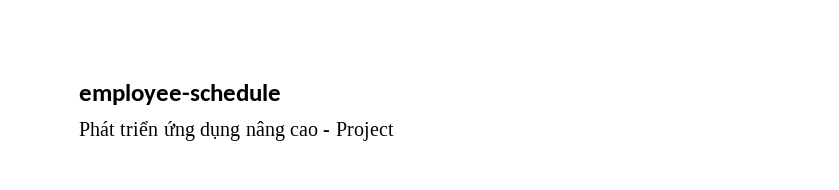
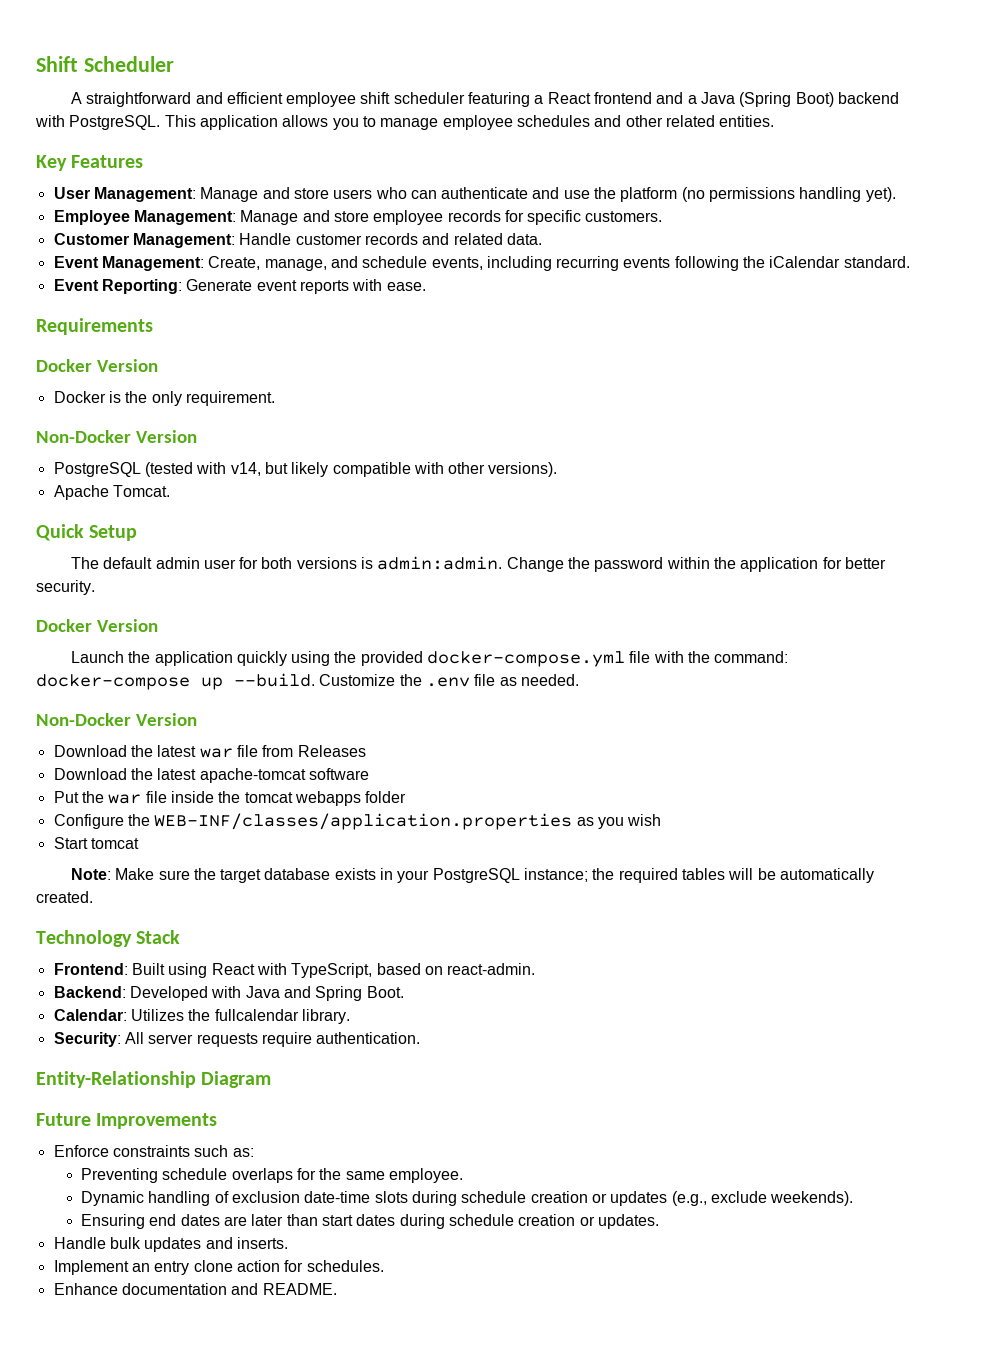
[79,84,281,105] [79,121,394,141] employee-schedule // Phát triển ứng dụng nâng cao - Project -> [36,56,174,72] [70,92,899,107] [35,115,775,130] [36,155,144,171] [53,187,896,202] [53,210,663,225] [53,233,542,248] [53,256,910,271] [53,279,426,294] [36,318,153,335] [36,359,158,372] [53,391,275,406] [36,430,197,443] [53,462,558,477] [53,485,170,500] [36,524,138,541] [70,556,886,572] [36,580,95,595] [36,619,158,632] [70,651,789,667] [36,673,579,690] [36,713,197,726] [53,745,366,758] [53,768,369,783] [53,791,407,806] [53,813,662,830] [53,837,139,849] [70,868,874,883] [36,891,93,903] [36,930,181,947] [53,963,536,978] [53,986,404,1001] [53,1009,350,1024] [53,1032,421,1047] [36,1071,272,1088] [36,1113,218,1129] [53,1145,254,1157] [81,1168,464,1183] [81,1191,854,1206] [81,1214,659,1229] [53,1237,288,1252] [53,1260,384,1275] [53,1283,337,1295] Shift Scheduler // A straightforward and efficient employee shift scheduler featuring a React frontend and a Java (Spring Boot) backend with PostgreSQL. This application allows you to manage employee schedules and other related entities. // Key Features // User Management: Manage and store users who can authenticate and use the platform (no permissions handling yet). // Employee Management: Manage and store employee records for specific customers. // Customer Management: Handle customer records and related data. // Event Management: Create, manage, and schedule events, including recurring events following the iCalendar standard. // Event Reporting: Generate event reports with ease. // Requirements // Docker Version // Docker is the only requirement. // Non-Docker Version // PostgreSQL (tested with v14, but likely compatible with other versions). // Apache Tomcat. // Quick Setup // The default admin user for both versions is admin:admin. Change the password within the application for better security. // Docker Version // Launch the application quickly using the provided docker-compose.yml file with the command: docker-compose up --build. Customize the .env file as needed. // Non-Docker Version // Download the latest war file from Releases // Download the latest apache-tomcat software // Put the war file inside the tomcat webapps folder // Configure the WEB-INF/classes/application.properties as you wish // Start tomcat // Note: Make sure the target database exists in your PostgreSQL instance; the required tables will be automatically created. // Technology Stack // Frontend: Built using React with TypeScript, based on react-admin. // Backend: Developed with Java and Spring Boot. // Calendar: Utilizes the fullcalendar library. // Security: All server requests require authentication. // Entity-Relationship Diagram // Future Improvements // Enforce constraints such as: // Preventing schedule overlaps for the same employee. // Dynamic handling of exclusion date-time slots during schedule creation or updates (e.g., exclude weekends). // Ensuring end dates are later than start dates during schedule creation or updates. // Handle bulk updates and inserts. // Implement an entry clone action for schedules. // Enhance documentation and README.

